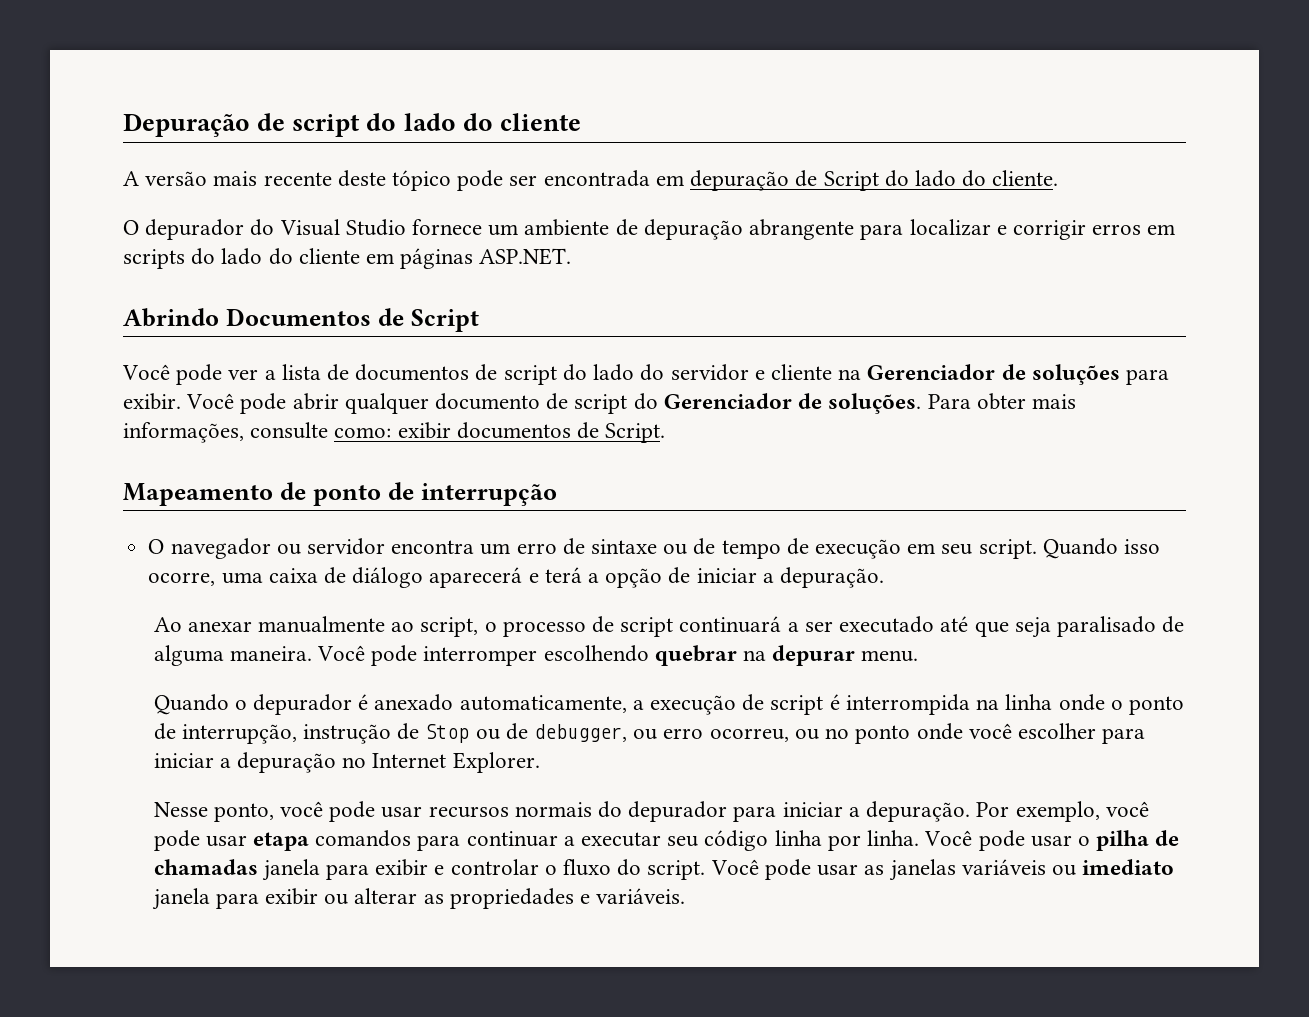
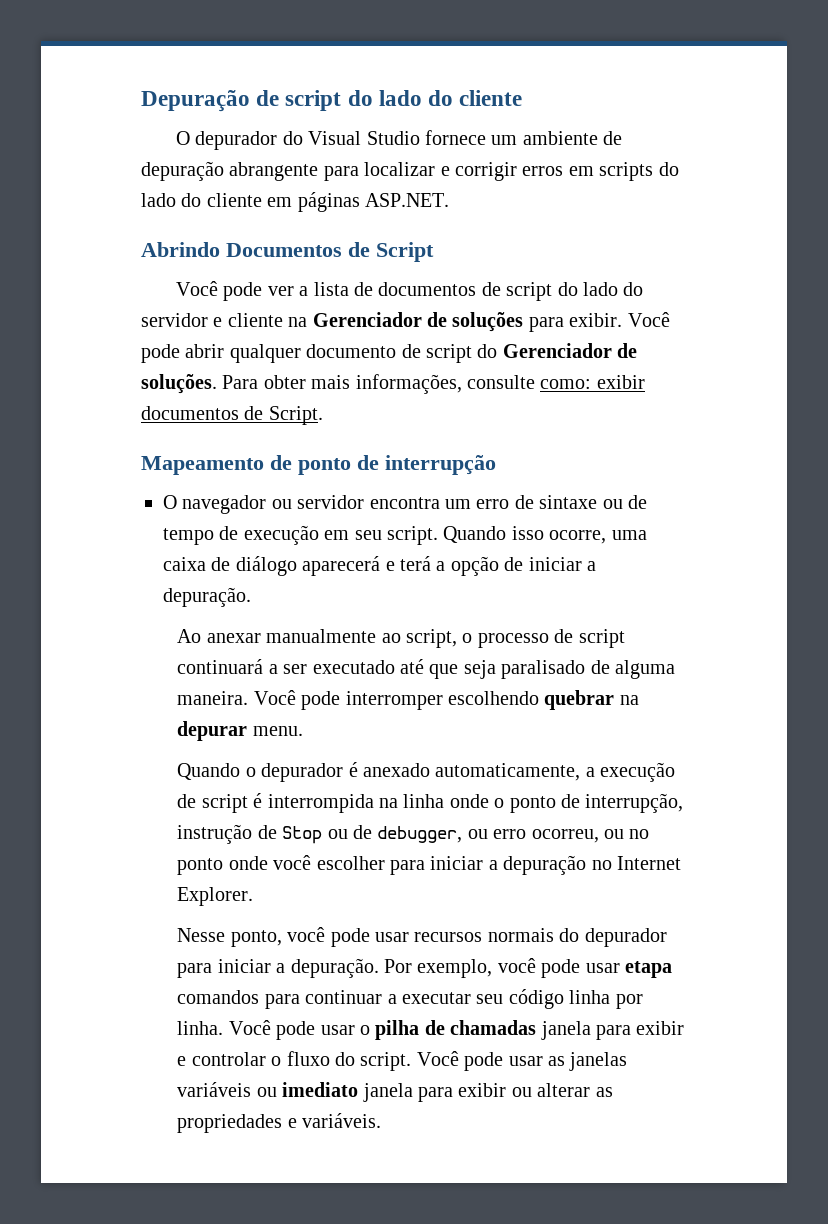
[123,170,1059,191] // A versão mais recente deste tópico pode ser encontrada em depuração de Script do lado do cliente. -> (523, 98) none

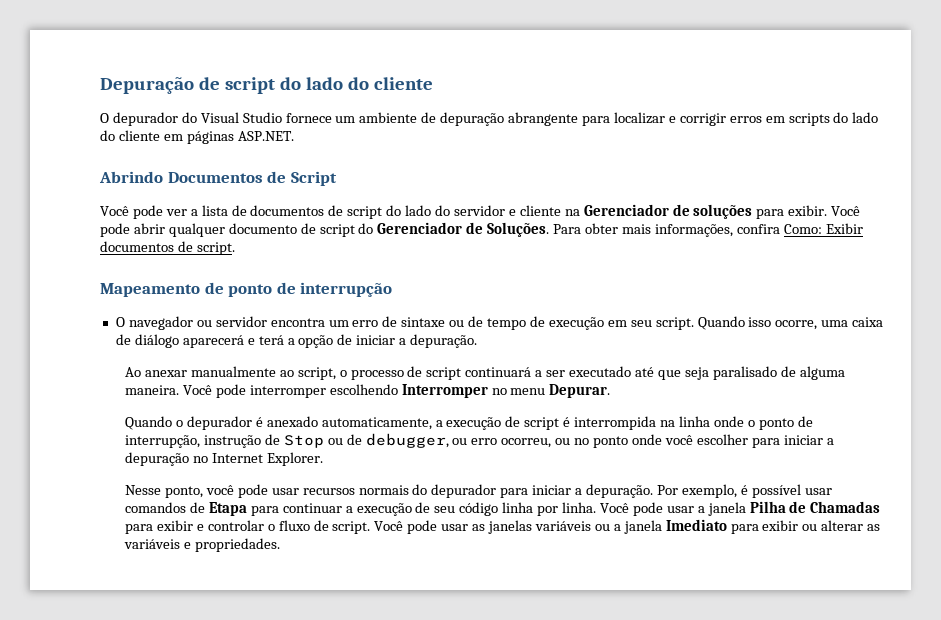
[141,374,217,394] soluções. -> [487,222,550,237] Soluções.
[467,375,645,389] [141,406,323,425] consulte como: exibir documentos de Script. -> [736,223,863,234] [100,241,235,255] confira Como: Exibir documentos de script.
[544,690,639,710] [177,721,303,741] quebrar na depurar menu. -> [401,384,611,398] Interromper no menu Depurar.
[497,958,673,978] [177,990,260,1004] você pode usar etapa comandos -> [740,484,832,498] [125,502,247,516] é possível usar comandos de Etapa
[402,992,472,1004] executar -> [356,502,431,516] execução de
[360,1020,591,1040] o pilha de chamadas janela -> [697,501,881,516] a janela Pilha de Chamadas
[335,1052,356,1066] do -> [313,520,329,531] de
[282,1082,413,1102] imediato janela -> [613,519,727,534] a janela Imediato
[177,1113,382,1133] propriedades e variáveis. -> [124,538,280,552] variáveis e propriedades.

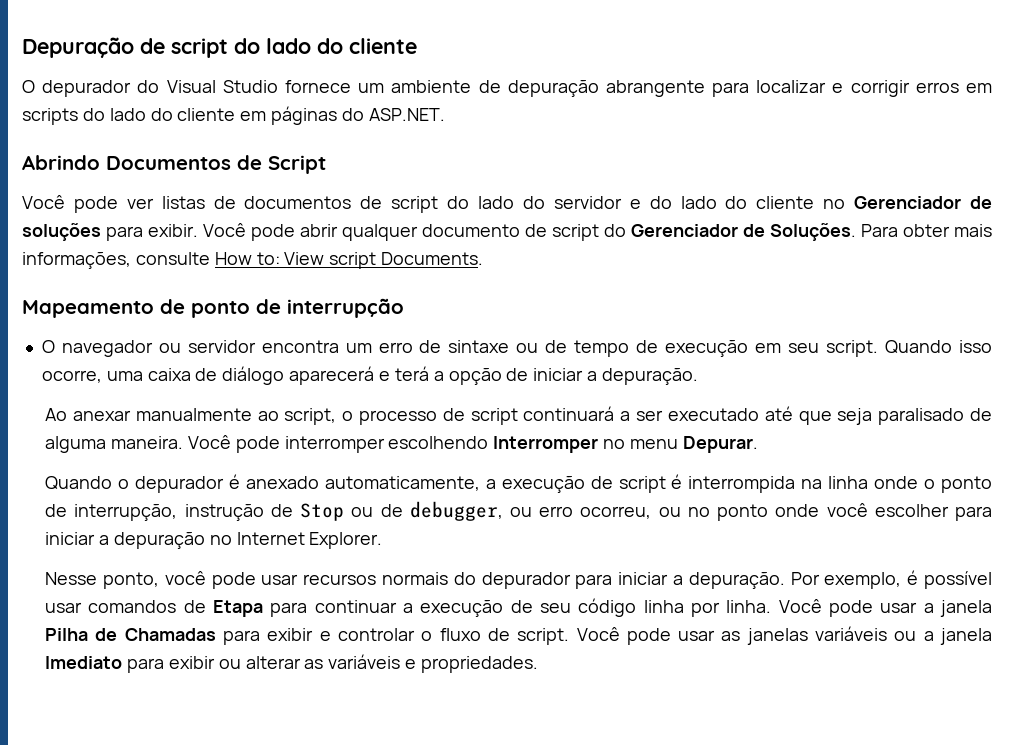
(234, 137) none -> [342,108,365,121] do
[190,205,228,216] a lista -> [161,196,205,209] listas
[519,205,580,216] cliente na -> [649,196,846,209] do lado do cliente no
[736,223,863,234] [100,241,235,255] confira Como: Exibir documentos de script. -> [135,252,484,269] consulte How to: View script Documents.

